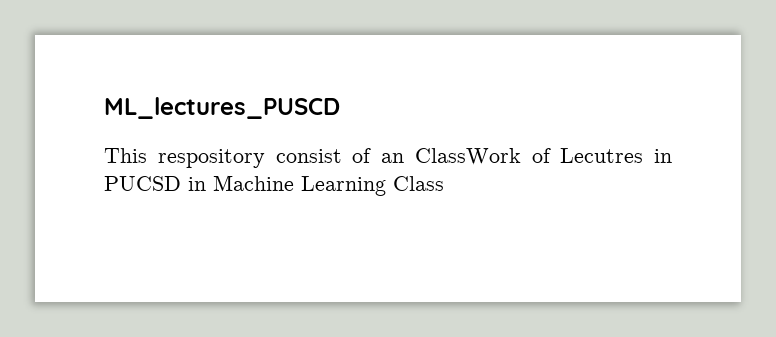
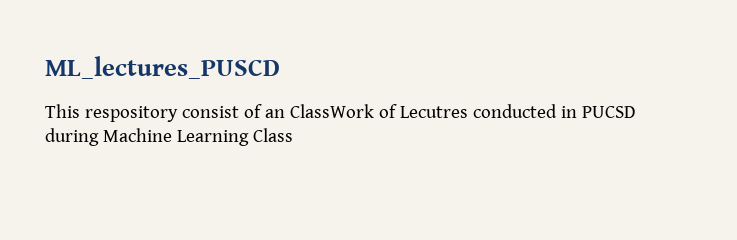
(644, 155) none -> [472,104,557,118] conducted
[188,177,206,191] in -> [45,128,99,146] during

